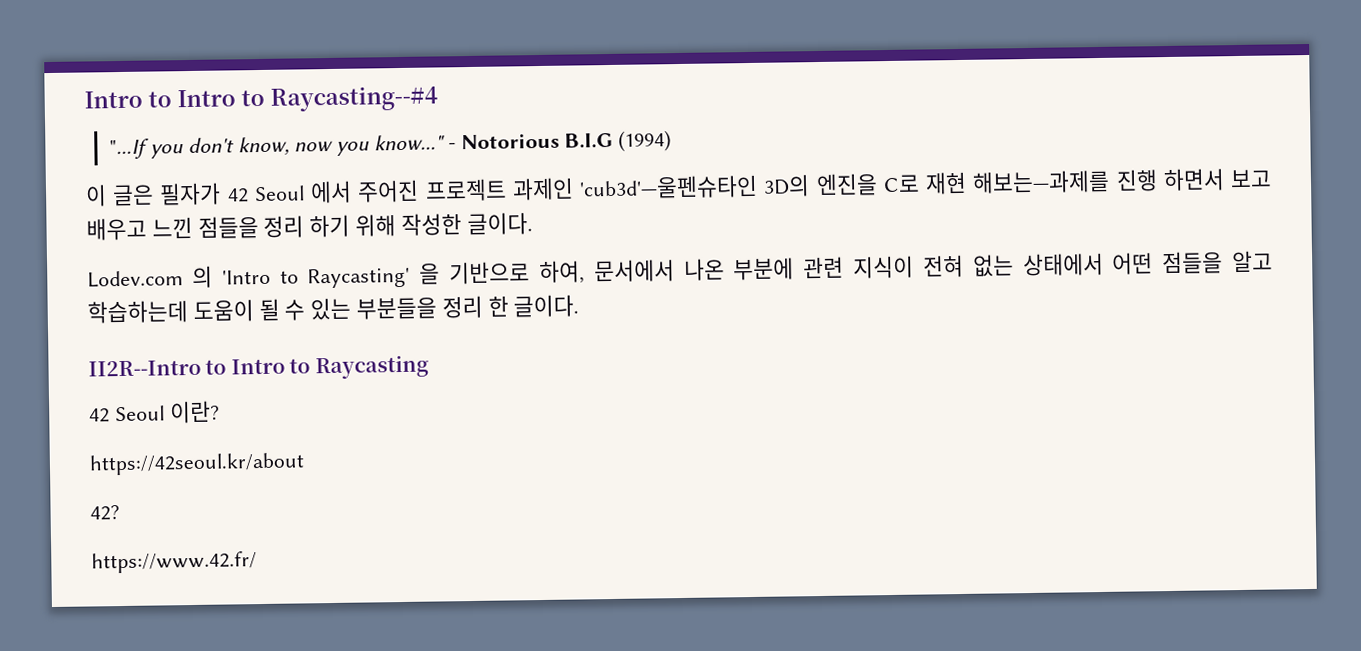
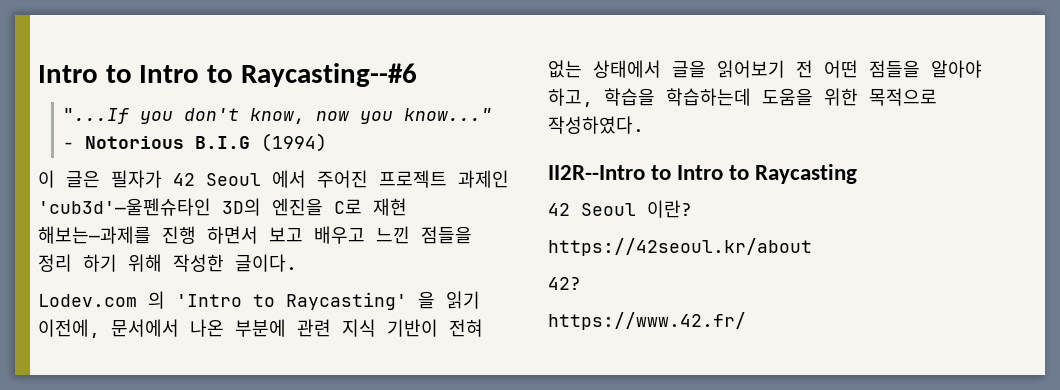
[270,85,438,112] Raycasting--#4 -> [240,63,417,87] Raycasting--#6
[449,260,585,285] 기반으로 하여, -> [446,291,480,309] [38,319,100,338] 읽기 이전에,
[853,255,915,279] 지식이 -> [342,319,438,337] 지식 기반이
[1112,250,1273,275] [87,294,580,324] 어떤 점들을 알고 학습하는데 도움이 될 수 있는 부분들을 정리 한 글이다. -> [672,60,982,78] [548,88,937,107] [548,116,644,134] 글을 읽어보기 전 어떤 점들을 알아야 하고, 학습을 학습하는데 도움을 위한 목적으로 작성하였다.

